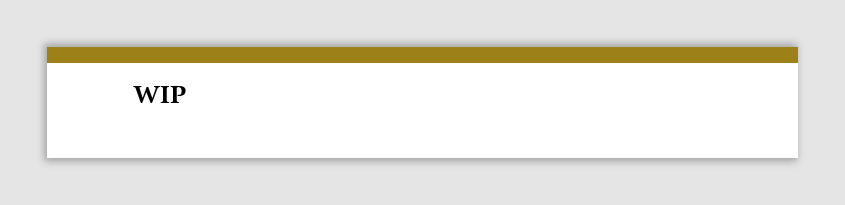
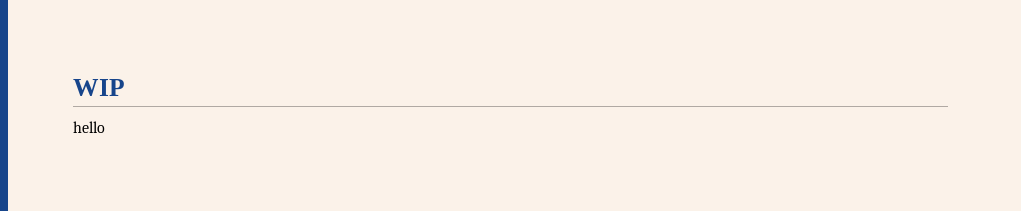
(186, 94) none -> [73,121,105,133] // hello

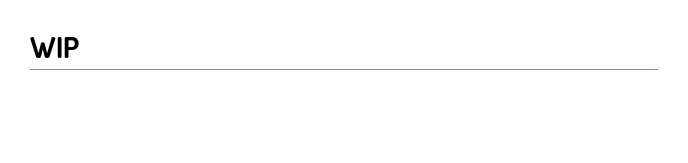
[73,121,105,133] // hello -> (79, 47) none

